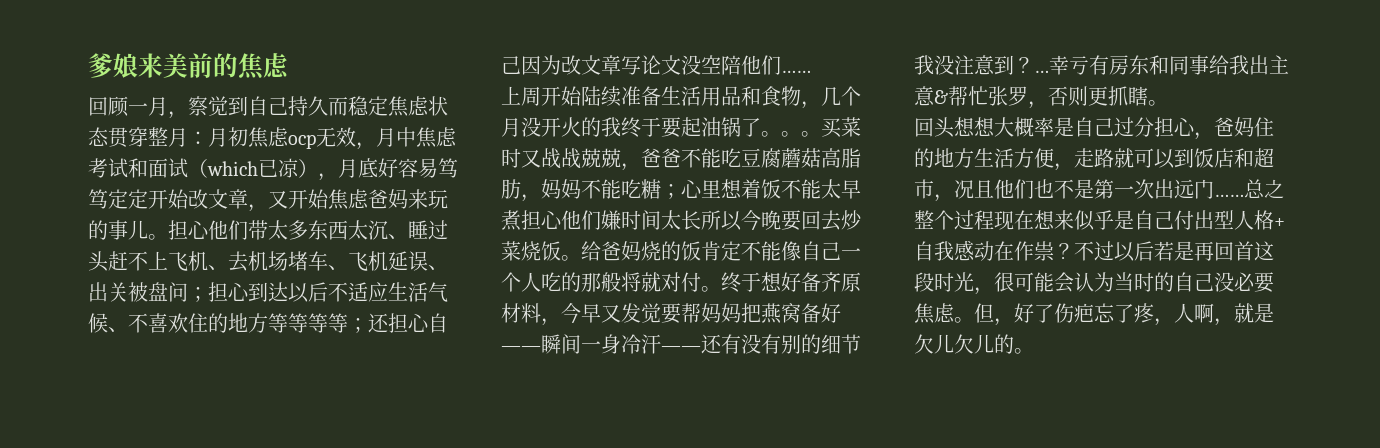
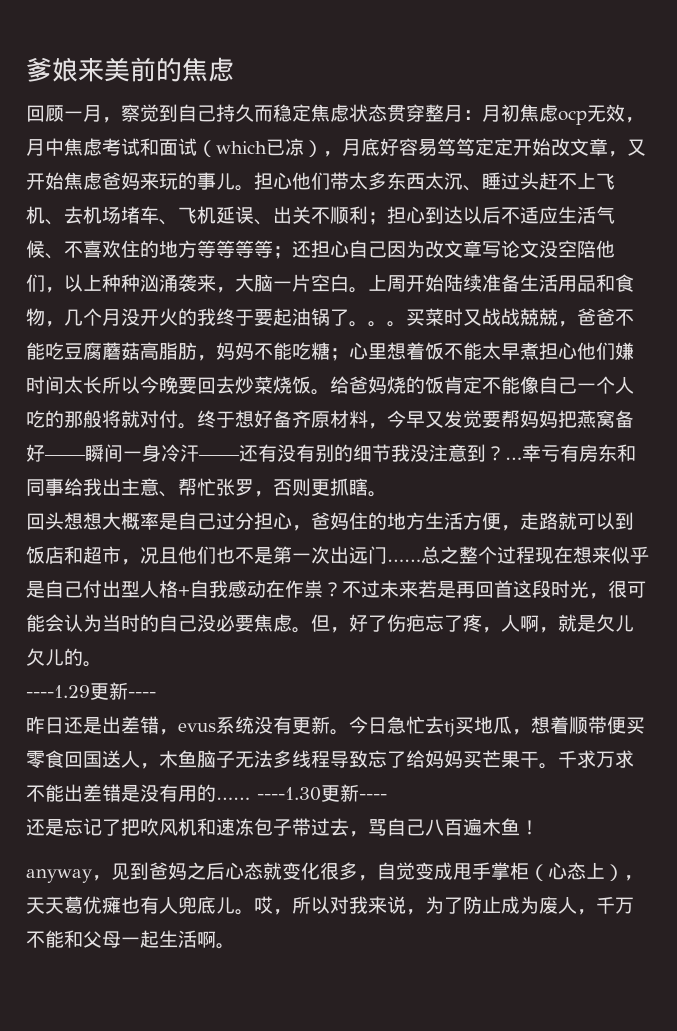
[128,282,188,302] 被盘问 -> [311,206,368,224] 不顺利
[781,70,811,73] …… // -> [45,274,368,293] ，以上种种汹涌袭来，大脑一片空白。
[934,90,948,104] & -> [159,491,178,497] 、
[1114,241,1154,262] 以后 -> [380,580,418,598] 未来
(1034, 351) none -> [26,682,156,700] [26,716,645,737] [26,750,634,769] [26,784,387,802] [26,818,539,837] [26,862,643,883] [26,896,634,915] [26,930,235,949] // ----1.29更新---- // 昨日还是出差错，evus系统没有更新。今日急忙去tj买地瓜，想着顺带便买零食回国送人，木鱼脑子无法多线程导致忘了给妈妈买芒果干。千求万求不能出差错是没有用的…… ----1.30更新---- // 还是忘记了把吹风机和速冻包子带过去，骂自己八百遍木鱼！ // anyway，见到爸妈之后心态就变化很多，自觉变成甩手掌柜（心态上），天天葛优瘫也有人兜底儿。哎，所以对我来说，为了防止成为废人，千万不能和父母一起生活啊。

